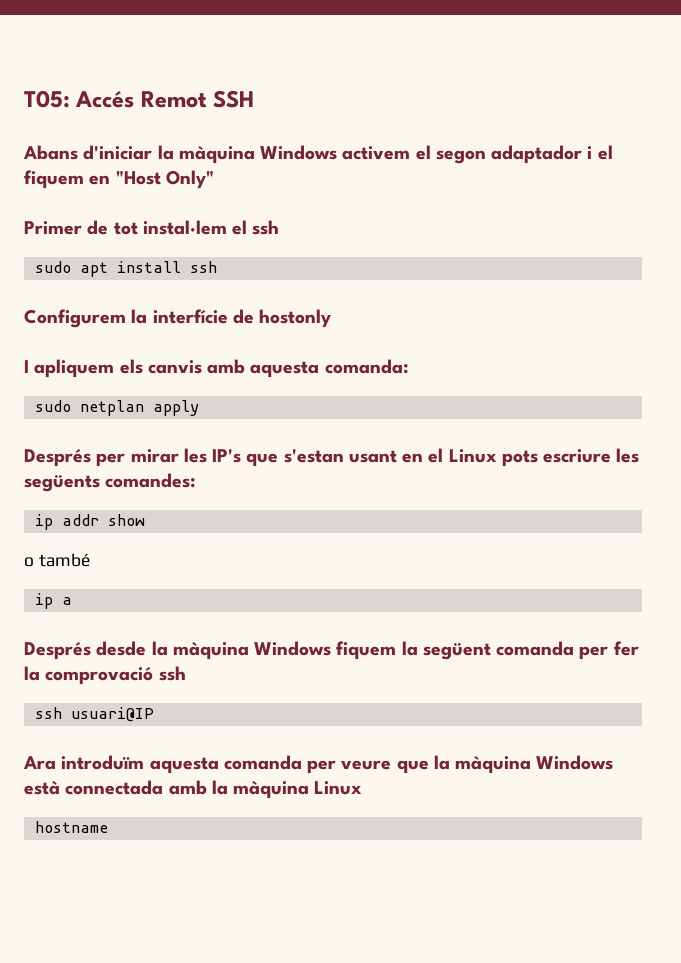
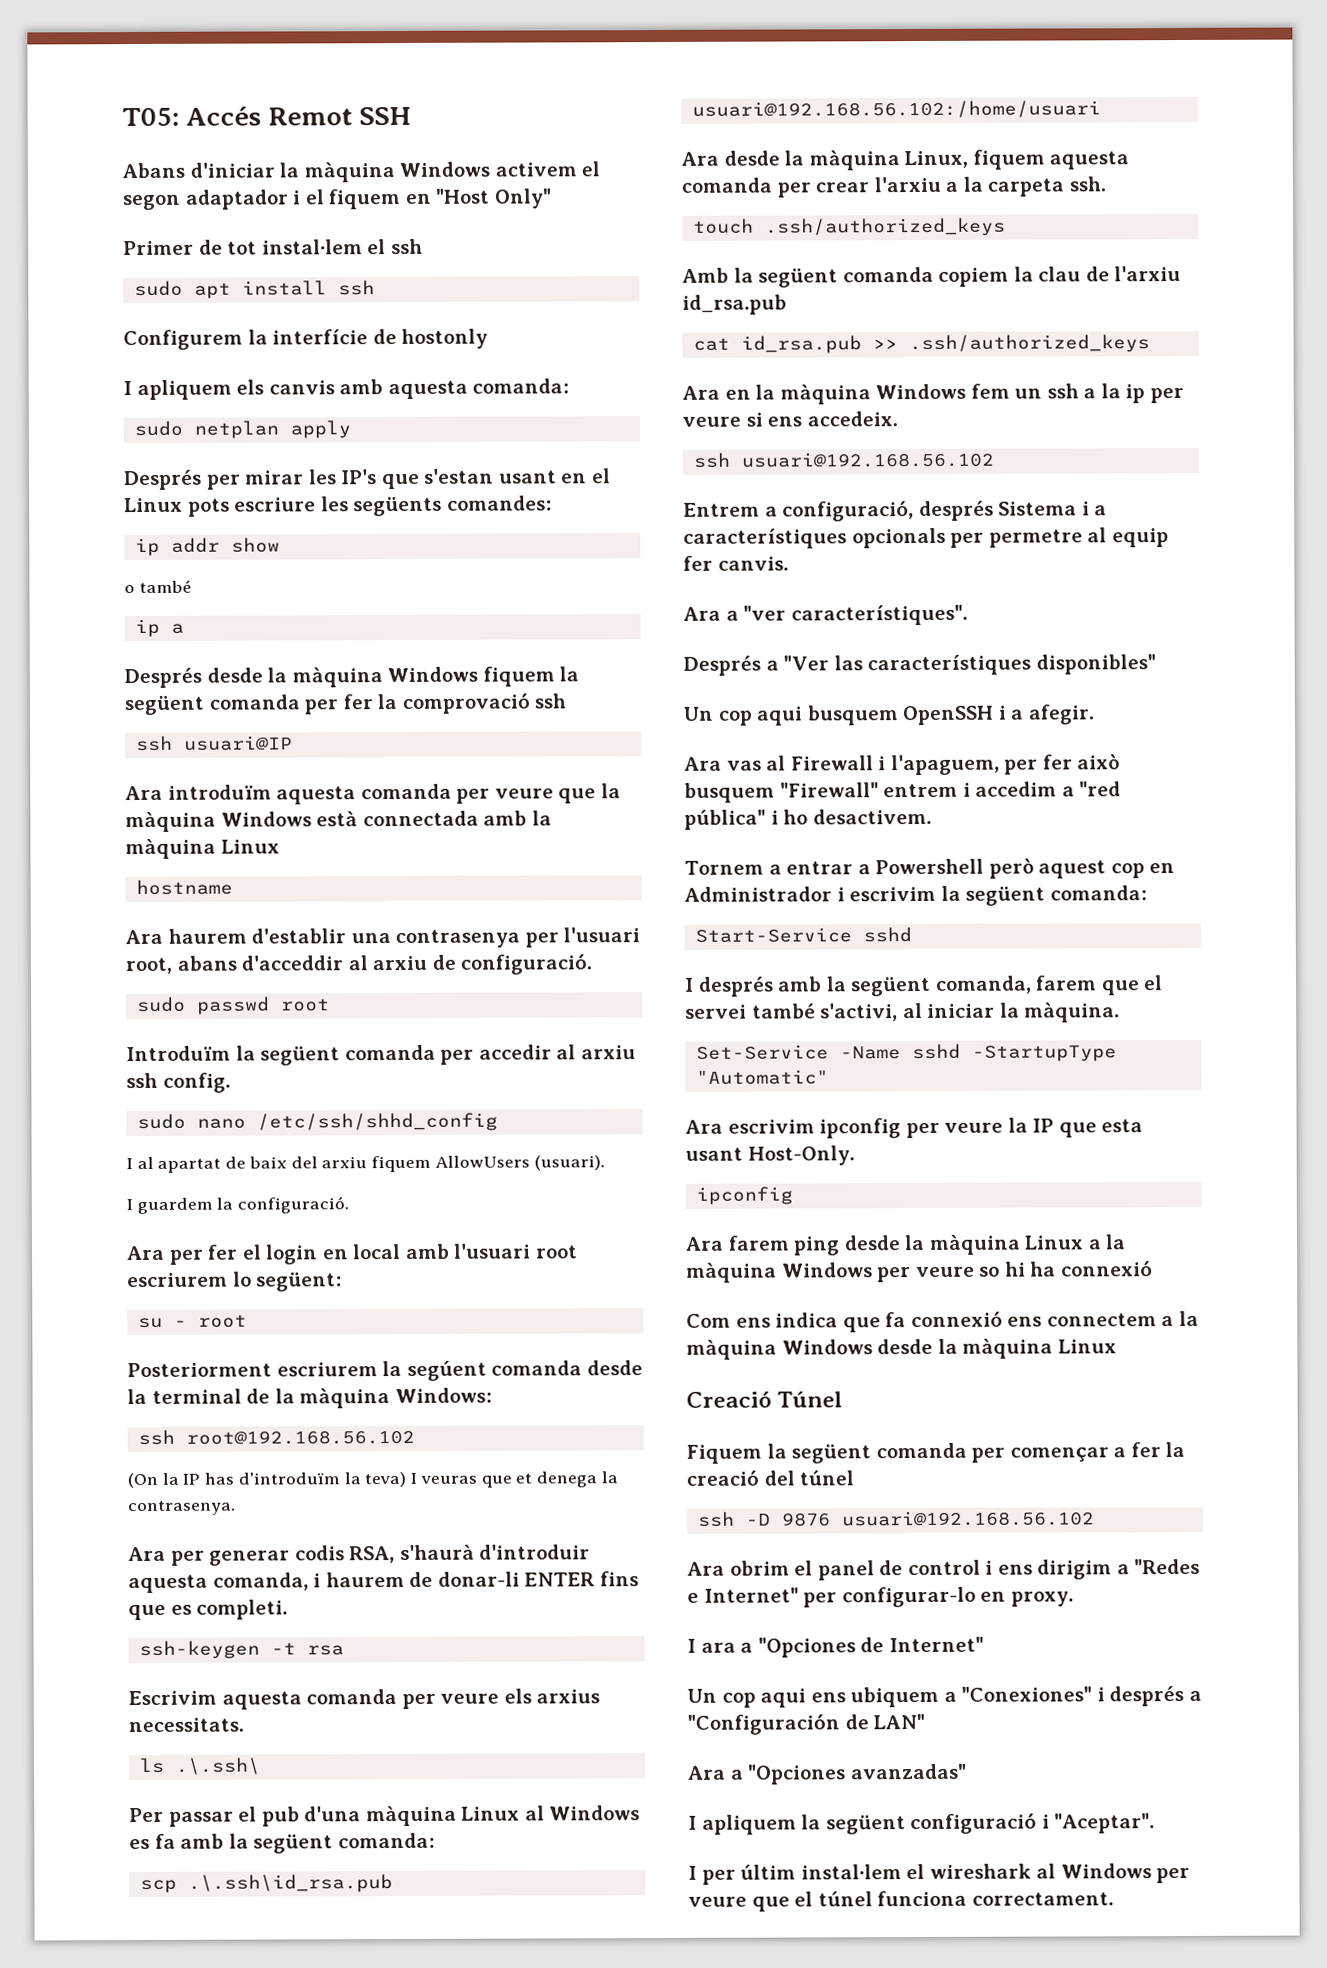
(108, 827) none -> [125,927,641,949] [125,953,593,975] [136,996,330,1015] [126,1044,636,1066] [126,1072,231,1093] [136,1112,498,1132] [126,1155,605,1173] [126,1196,350,1215] [127,1243,578,1265] [127,1271,343,1292] [137,1314,247,1329] [127,1360,643,1381] [127,1387,492,1409] [137,1429,415,1446] [127,1471,618,1489] [127,1500,236,1516] [128,1544,591,1566] [128,1571,639,1594] [128,1599,289,1621] [138,1640,344,1660] [128,1688,601,1710] [128,1717,244,1733] [138,1757,261,1775] [129,1805,641,1827] [129,1832,435,1854] [139,1874,393,1894] [691,100,1101,119] [681,149,1130,171] [681,176,1106,198] [692,217,1006,237] [682,266,1182,288] [682,294,787,315] [692,334,1150,354] [682,383,1184,405] [682,411,898,427] [692,451,995,468] [683,500,1108,522] [683,527,1169,549] [683,555,789,571] [683,604,968,626] [683,654,1156,676] [683,704,1095,726] [684,753,1121,776] [684,781,1122,803] [684,808,932,830] [684,857,1176,879] [684,885,1147,906] [694,927,912,943] [684,975,1164,997] [685,1002,1121,1023] [695,1043,1117,1062] [695,1069,829,1085] [685,1117,1144,1139] [685,1145,855,1166] [695,1186,793,1205] [685,1234,1127,1256] [686,1260,1153,1283] [686,1310,1199,1333] [686,1338,1117,1360] [686,1390,844,1408] [686,1441,1186,1464] [686,1469,855,1486] [697,1510,1095,1527] [687,1558,1201,1581] [687,1586,1074,1608] [687,1636,984,1658] [687,1686,1202,1708] [687,1713,926,1735] [688,1763,967,1785] [688,1812,1156,1835] [688,1863,1191,1885] [688,1890,1114,1912] // Ara haurem d'establir una contrasenya per l'usuari root, abans d'acceddir al arxiu de configuració. // sudo passwd root // Introduïm la següent comanda per accedir al arxiu ssh config. // sudo nano /etc/ssh/shhd_config // I al apartat de baix del arxiu fiquem AllowUsers (usuari). // I guardem la configuració. // Ara per fer el login en local amb l'usuari root escriurem lo següent: // su - root // Posteriorment escriurem la segúent comanda desde la terminal de la màquina Windows: // ssh root@192.168.56.102 // (On la IP has d'introduïm la teva) I veuras que et denega la contrasenya. // Ara per generar codis RSA, s'haurà d'introduir aquesta comanda, i haurem de donar-li ENTER fins que es completi. // ssh-keygen -t rsa // Escrivim aquesta comanda per veure els arxius necessitats. // ls .\.ssh\ // Per passar el pub d'una màquina Linux al Windows es fa amb la següent comanda: // scp .\.ssh\id_rsa.pub usuari@192.168.56.102:/home/usuari // Ara desde la màquina Linux, fiquem aquesta comanda per crear l'arxiu a la carpeta ssh. // touch .ssh/authorized_keys // Amb la següent comanda copiem la clau de l'arxiu id_rsa.pub // cat id_rsa.pub >> .ssh/authorized_keys // Ara en la màquina Windows fem un ssh a la ip per veure si ens accedeix. // ssh usuari@192.168.56.102 // Entrem a configuració, després Sistema i a característiques opcionals per permetre al equip fer canvis. // Ara a "ver característiques". // Després a "Ver las característiques disponibles" // Un cop aqui busquem OpenSSH i a afegir. // Ara vas al Firewall i l'apaguem, per fer això busquem "Firewall" entrem i accedim a "red pública" i ho desactivem. // Tornem a entrar a Powershell però aquest cop en Administrador i escrivim la següent comanda: // Start-Service sshd // I després amb la següent comanda, farem que el servei també s'activi, al iniciar la màquina. // Set-Service -Name sshd -StartupType "Automatic" // Ara escrivim ipconfig per veure la IP que esta usant Host-Only. // ipconfig // Ara farem ping desde la màquina Linux a la màquina Windows per veure so hi ha connexió // Com ens indica que fa connexió ens connectem a la màquina Windows desde la màquina Linux // Creació Túnel // Fiquem la següent comanda per començar a fer la creació del túnel // ssh -D 9876 usuari@192.168.56.102 // Ara obrim el panel de control i ens dirigim a "Redes e Internet" per configurar-lo en proxy. // I ara a "Opciones de Internet" // Un cop aqui ens ubiquem a "Conexiones" i després a "Configuración de LAN" // Ara a "Opciones avanzadas" // I apliquem la següent configuració i "Aceptar". // I per últim instal·lem el wireshark al Windows per veure que el túnel funciona correctament.

